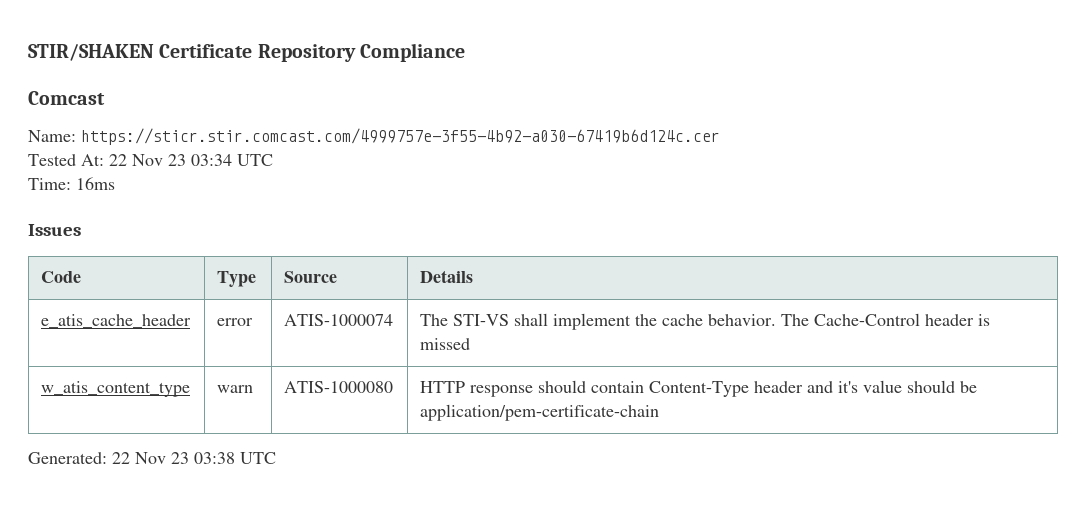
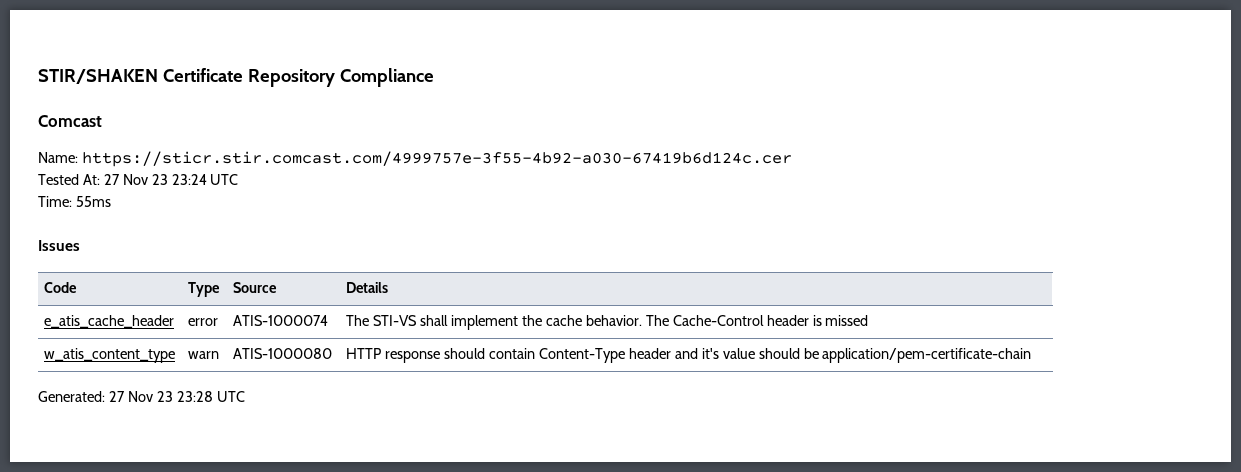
[109,154,232,166] 22 Nov 23 03:34 -> [103,174,207,185] 27 Nov 23 23:24
[76,177,115,190] 16ms -> [75,196,111,207] 55ms
[112,452,235,464] 22 Nov 23 03:38 -> [108,391,213,402] 27 Nov 23 23:28

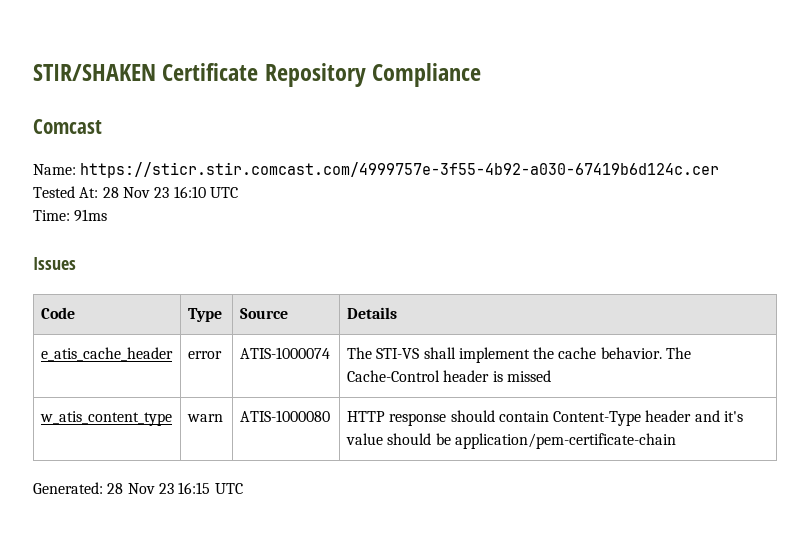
[103,174,207,185] 27 Nov 23 23:24 -> [102,186,206,198] 28 Nov 23 16:10
[75,196,111,207] 55ms -> [74,209,108,222] 91ms
[108,391,213,402] 27 Nov 23 23:28 -> [107,482,211,494] 28 Nov 23 16:15

